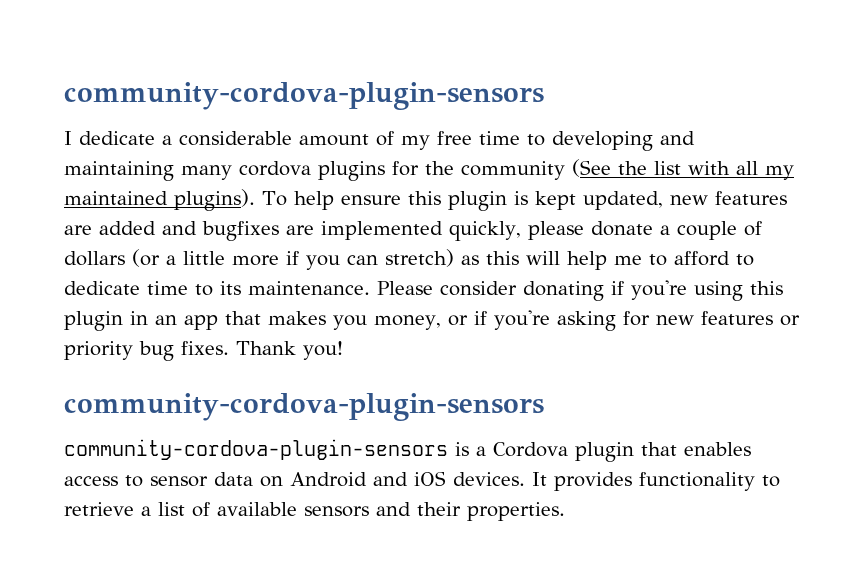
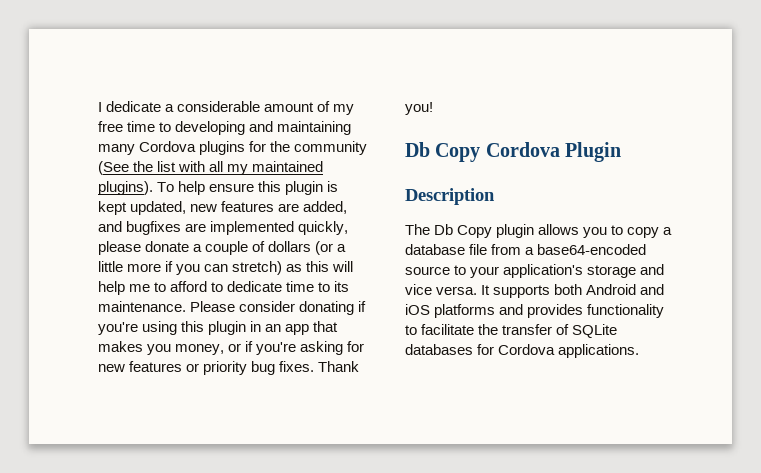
[64,82,544,110] community-cordova-plugin-sensors // -> (98, 107) none
[239,161,311,176] cordova -> [139,141,197,152] Cordova
[99,221,156,235] added -> [303,201,348,214] added,
[64,393,544,421] [64,439,751,462] [64,472,283,487] community-cordova-plugin-sensors // community-cordova-plugin-sensors is a Cordova plugin that enables access to sensor data on -> [405,142,622,162] [405,188,495,205] [405,224,673,238] [405,244,647,255] [405,264,665,278] [405,284,583,298] Db Copy Cordova Plugin // Description // The Db Copy plugin allows you to copy a database file from a base64-encoded source to your application's storage and vice versa. It supports both
[453,472,547,486] devices. It -> [434,304,524,318] platforms and
[64,502,565,521] retrieve a list of available sensors and their properties. -> [421,324,618,338] [405,344,640,358] facilitate the transfer of SQLite databases for Cordova applications.

